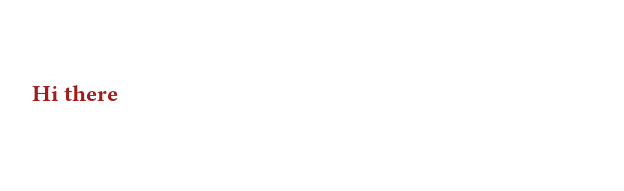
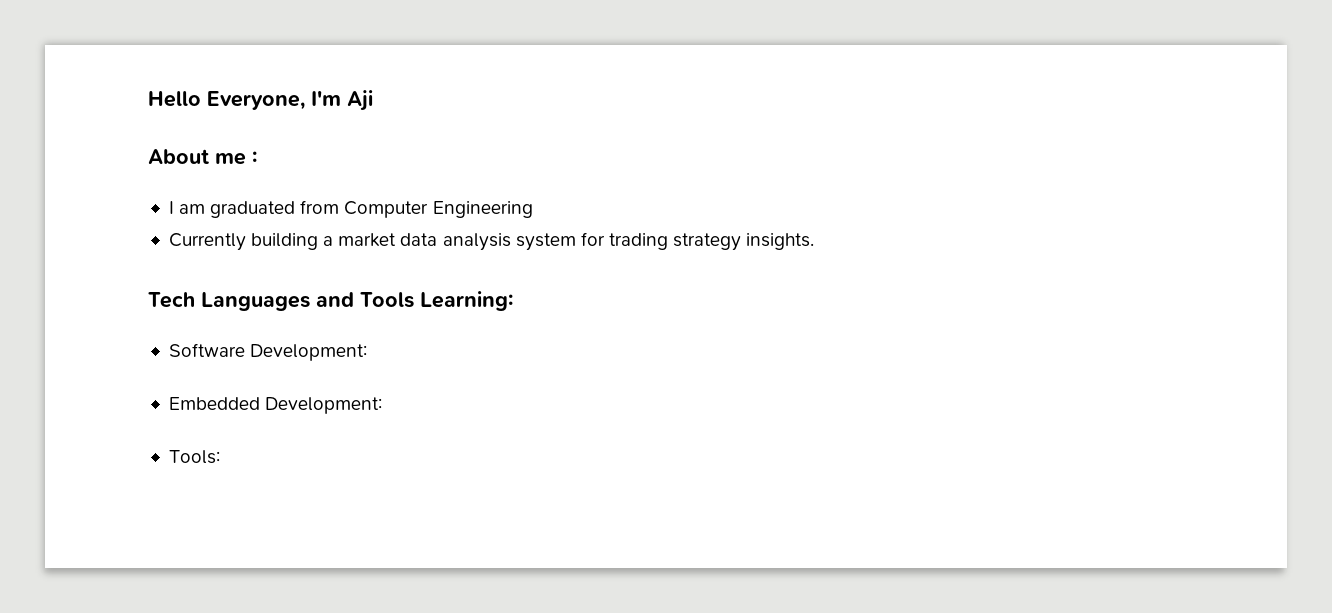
[32,85,119,101] Hi there -> [148,90,373,111] [148,149,257,165] [168,200,533,218] [168,232,815,251] [148,291,513,311] [168,343,368,361] [168,397,383,414] [168,450,220,464] Hello Everyone, I'm Aji // About me : // I am graduated from Computer Engineering // Currently building a market data analysis system for trading strategy insights. // Tech Languages and Tools Learning: // Software Development: // Embedded Development: // Tools:

